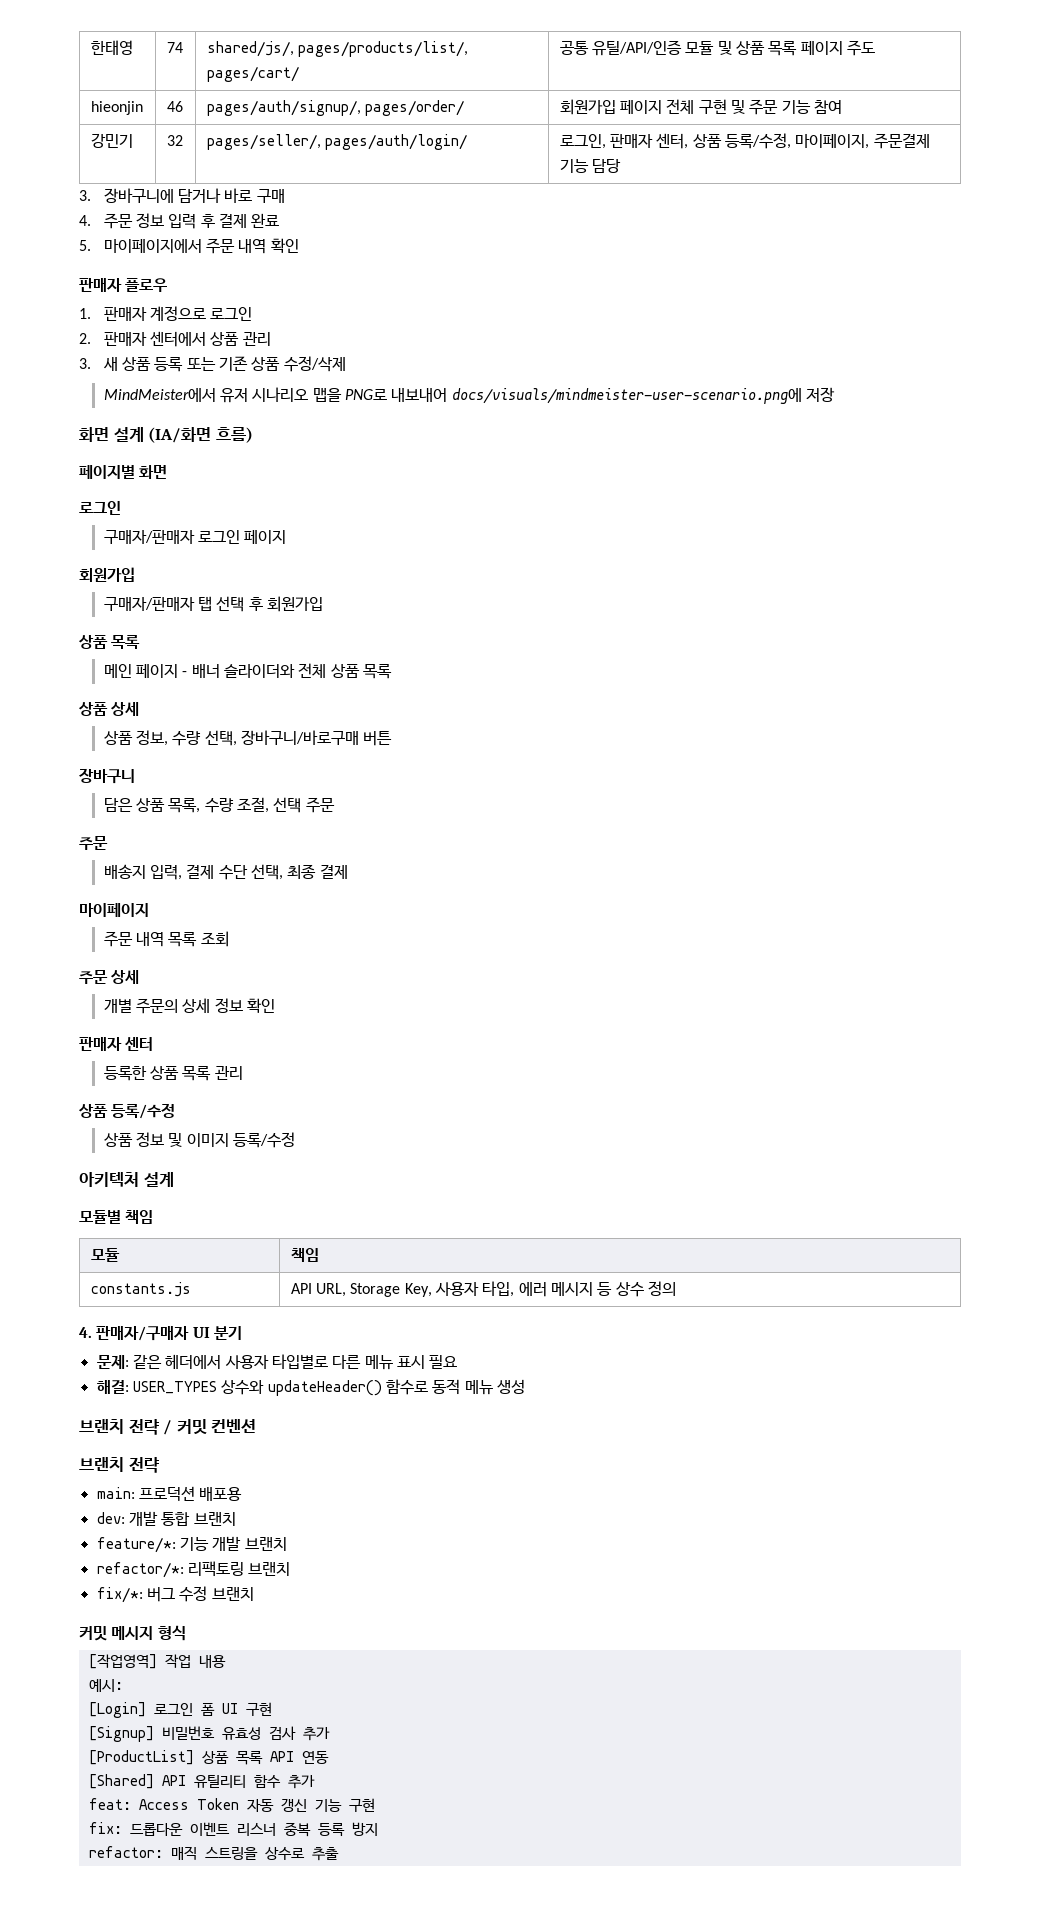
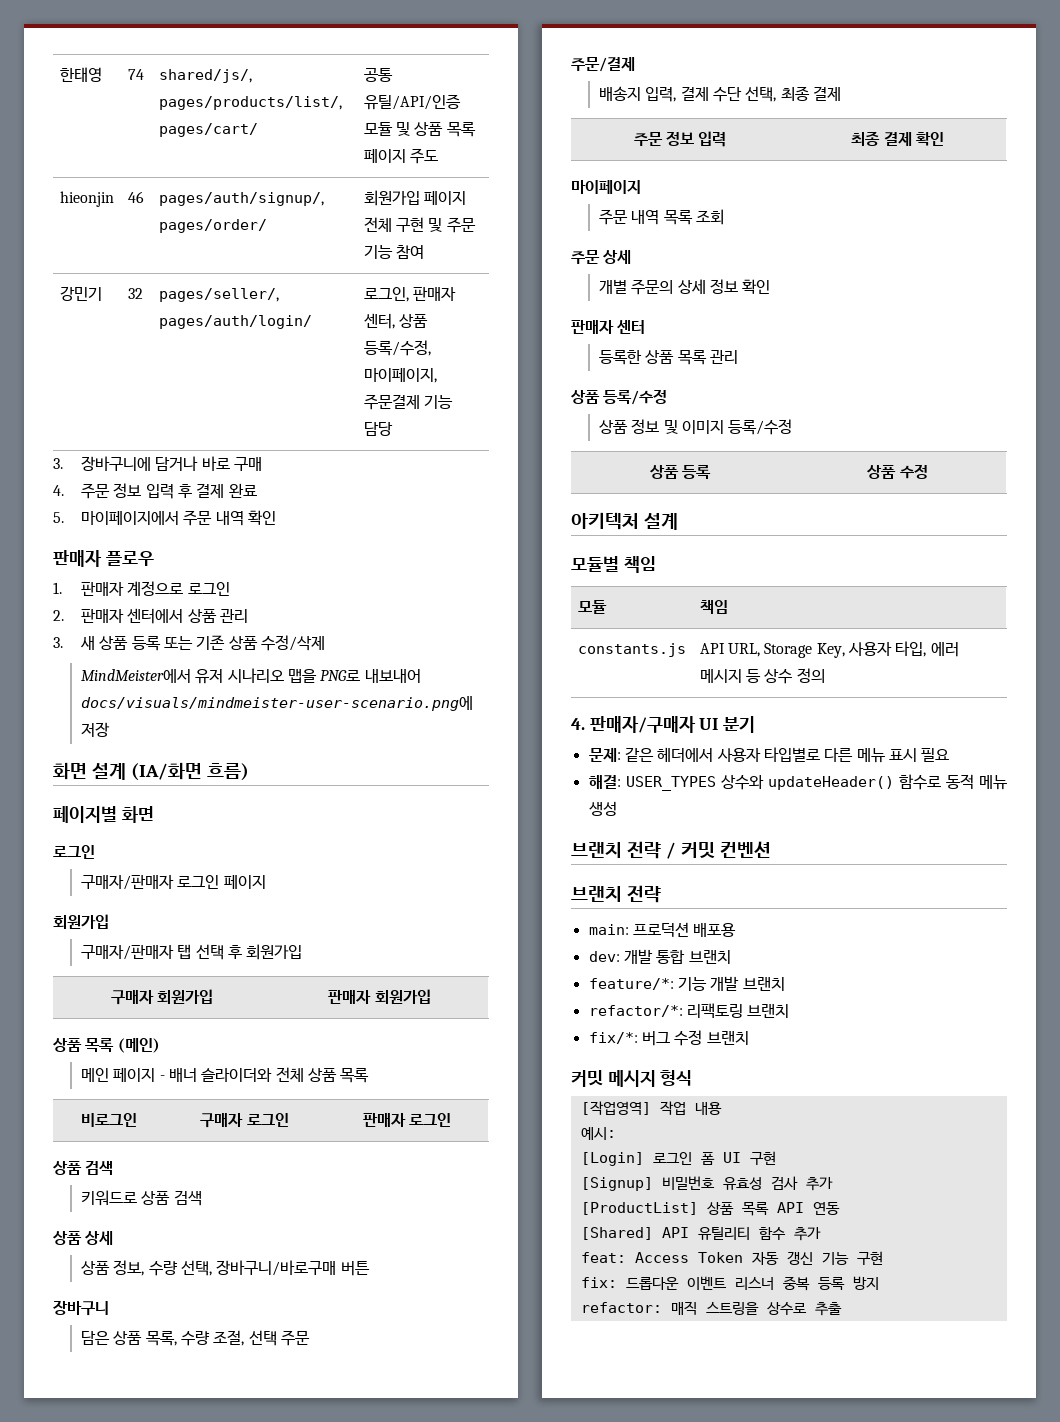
[78,635,141,649] // 상품 목록 -> [110,989,214,1005] [328,989,431,1004] [52,1038,160,1053] // 구매자 회원가입 | 판매자 회원가입 // 상품 목록 (메인)
(392, 671) none -> [80,1113,137,1127] [200,1113,289,1128] [362,1113,452,1127] [52,1160,114,1176] [80,1190,202,1206] // 비로그인 | 구매자 로그인 | 판매자 로그인 // 상품 검색 // 키워드로 상품 검색
[79,836,108,850] 주문 -> [571,57,635,72] 주문/결제
(348, 871) none -> [633,131,727,147] [851,131,944,146] // 주문 정보 입력 | 최종 결제 확인
(295, 1140) none -> [648,465,712,479] [866,464,928,479] // 상품 등록 | 상품 수정

